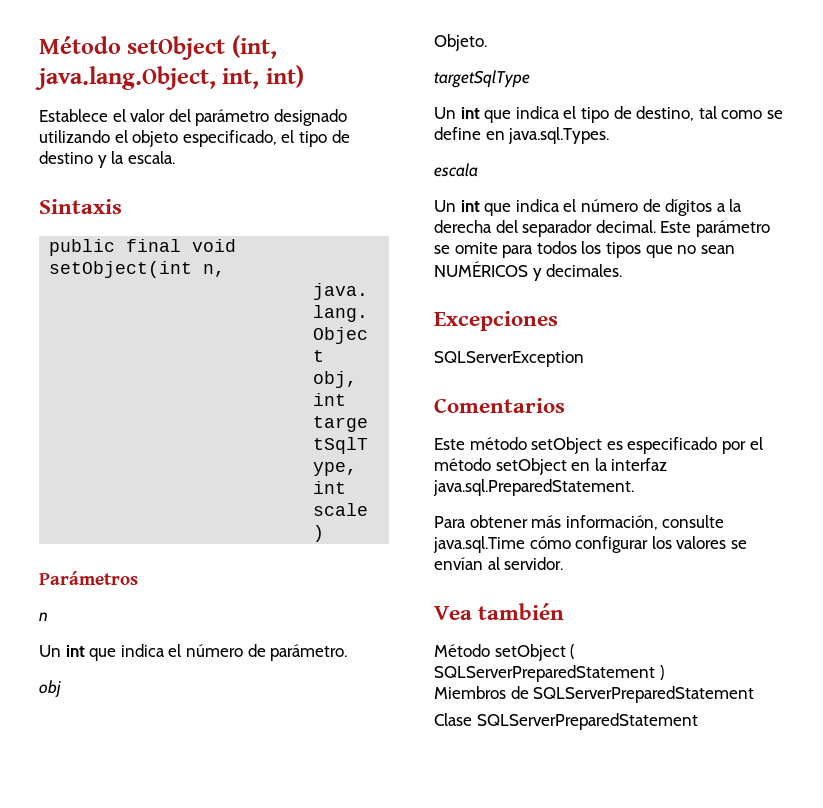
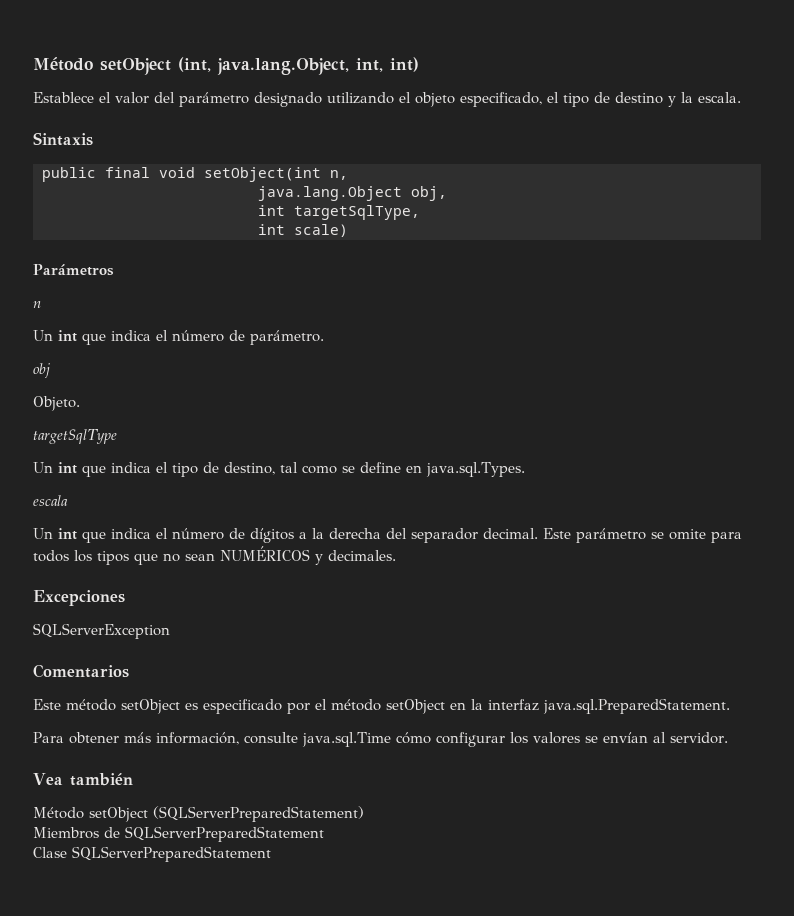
[570,644,576,659] [434,665,664,682] ( SQLServerPreparedStatement ) -> [153,806,364,822] (SQLServerPreparedStatement)

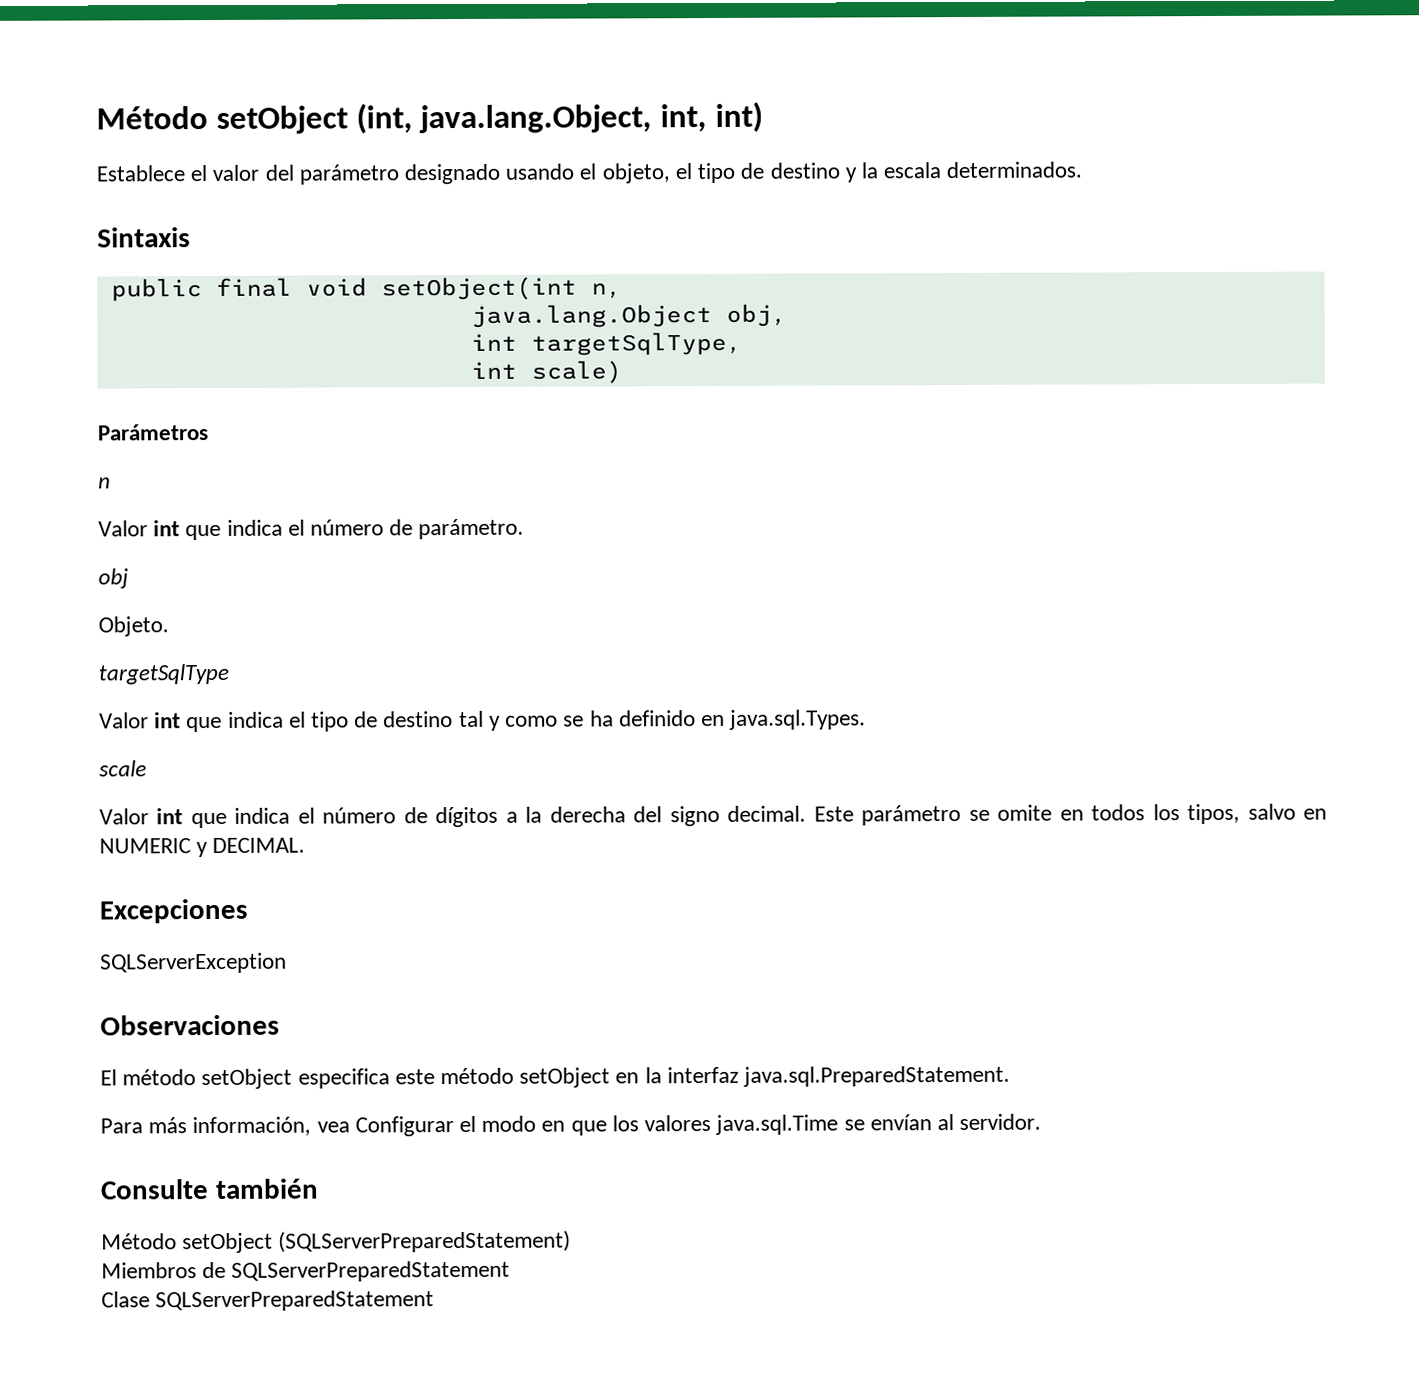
[327,92,542,107] utilizando el objeto especificado, -> [505,163,670,184] usando el objeto,
[698,92,741,103] escala. -> [883,161,1083,179] escala determinados.
[33,330,53,341] Un -> [98,520,148,537] Valor
[33,462,53,473] Un -> [99,712,149,729] Valor
[224,462,401,475] destino, tal como se define -> [383,710,696,731] destino tal y como se ha definido
[33,495,68,506] [33,528,53,539] escala // Un -> [99,760,147,777] [99,808,149,825] scale // Valor
[411,528,478,543] separador -> [669,805,720,827] signo
[711,532,742,543] para -> [1059,809,1084,821] en
[97,546,396,565] [33,590,125,606] [33,623,170,639] [33,664,129,678] [33,699,327,714] tipos que no sean NUMÉRICOS y decimales. // Excepciones // SQLServerException // Comentarios // Este método setObject es especificado por el -> [1187,803,1328,825] [99,837,306,858] [99,898,248,924] [100,952,287,974] [100,1014,280,1036] [100,1068,435,1090] tipos, salvo en NUMERIC y DECIMAL. // Excepciones // SQLServerException // Observaciones // El método setObject especifica este
[69,732,119,744] obtener -> (143, 1126) none
[244,732,505,747] consulte java.sql.Time cómo configurar -> [316,1115,607,1137] vea Configurar el modo en que
(580, 738) none -> [715,1114,839,1135] java.sql.Time
[33,773,63,785] Vea -> [100,1179,209,1200] Consulte

